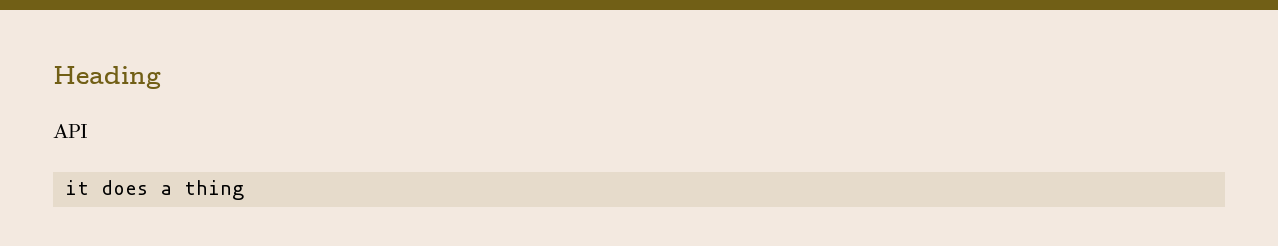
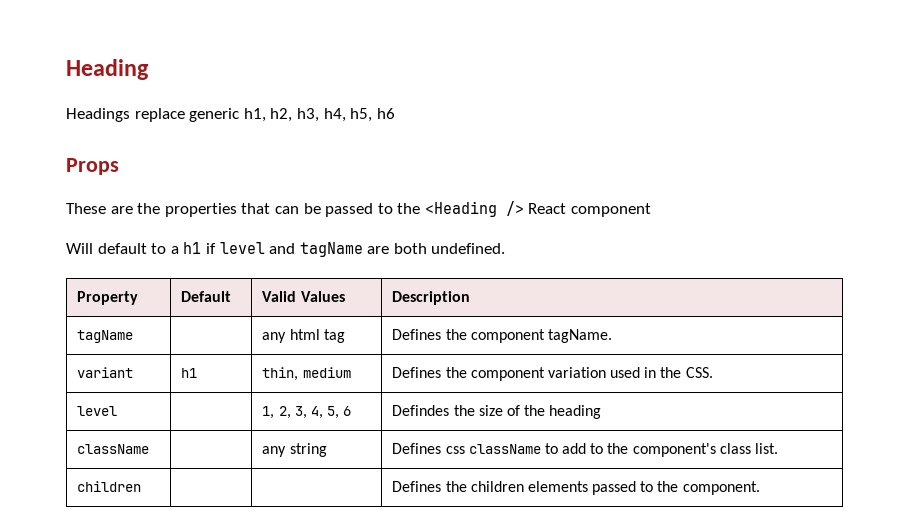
[53,124,88,138] [65,180,245,200] API // it does a thing -> [66,108,395,122] [66,158,119,175] [66,201,652,217] [66,242,506,257] [77,291,139,305] [181,291,232,302] [262,291,345,302] [392,291,471,305] [77,330,134,343] [262,329,345,343] [392,329,612,343] [77,367,134,378] [181,368,198,378] [262,367,351,381] [392,367,713,381] [77,406,118,416] [262,406,352,419] [392,405,602,419] [77,444,150,454] [262,443,327,457] [392,443,778,457] [77,481,142,492] [392,481,760,495] Headings replace generic h1, h2, h3, h4, h5, h6 // Props // These are the properties that can be passed to the <Heading /> React component // Will default to a h1 if level and tagName are both undefined. // Property | Default | Valid Values | Description // tagName | | any html tag | Defines the component tagName. // variant | h1 | thin, medium | Defines the component variation used in the CSS. // level | | 1, 2, 3, 4, 5, 6 | Defindes the size of the heading // className | | any string | Defines css className to add to the component's class list. // children | | | Defines the children elements passed to the component.

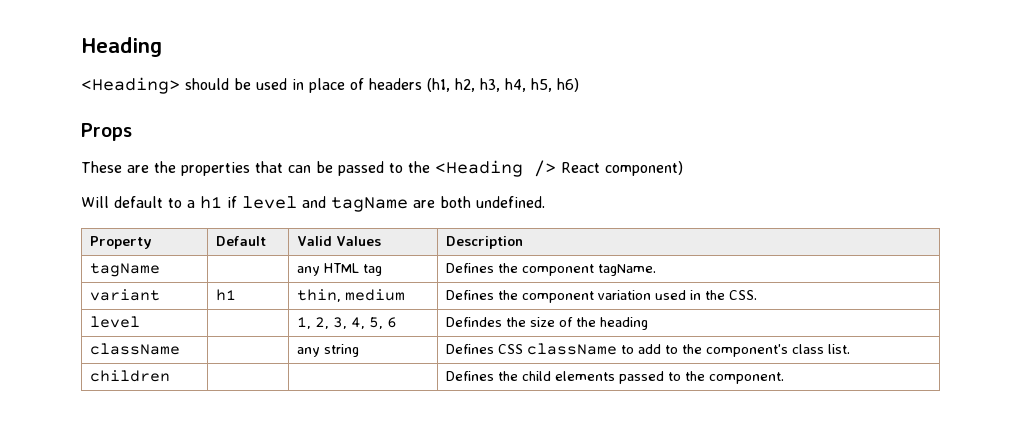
[66,108,266,122] Headings replace generic h1, -> [81,77,450,94] <Heading> should be used in place of headers (h1,
[376,108,395,119] h6 -> [557,78,579,92] h6)
[571,203,652,217] component -> [605,161,683,176] component)
[289,329,320,340] html -> [324,263,360,273] HTML
[445,446,465,454] css -> [498,344,524,354] CSS
[470,481,524,492] children -> [522,371,552,381] child

